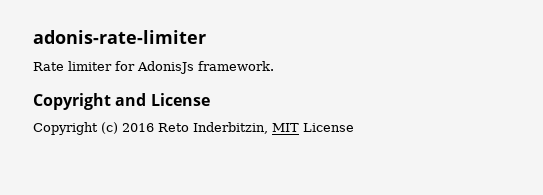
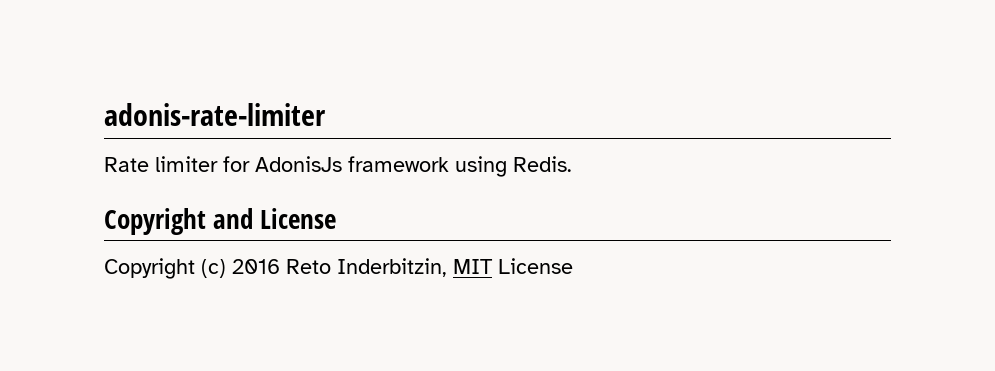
[198,61,274,71] framework. -> [348,156,572,177] framework using Redis.

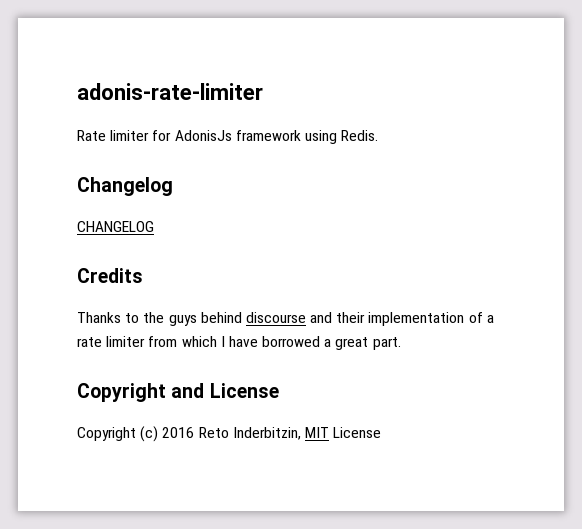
(572, 164) none -> [77,177,173,196] [77,221,154,232] [77,268,143,283] [77,312,494,326] [77,336,401,350] // Changelog // CHANGELOG // Credits // Thanks to the guys behind discourse and their implementation of a rate limiter from which I have borrowed a great part.

